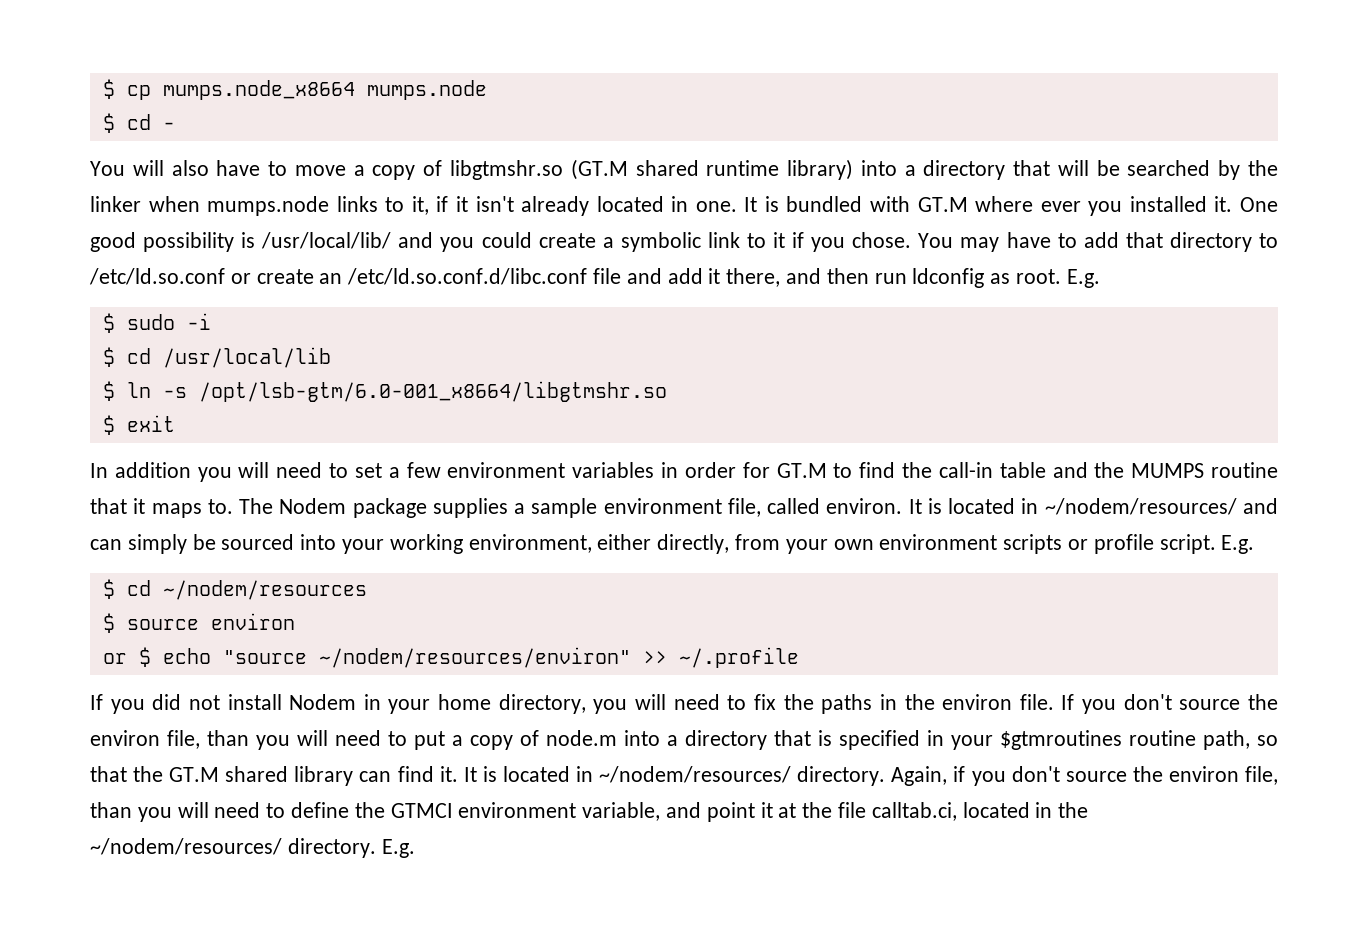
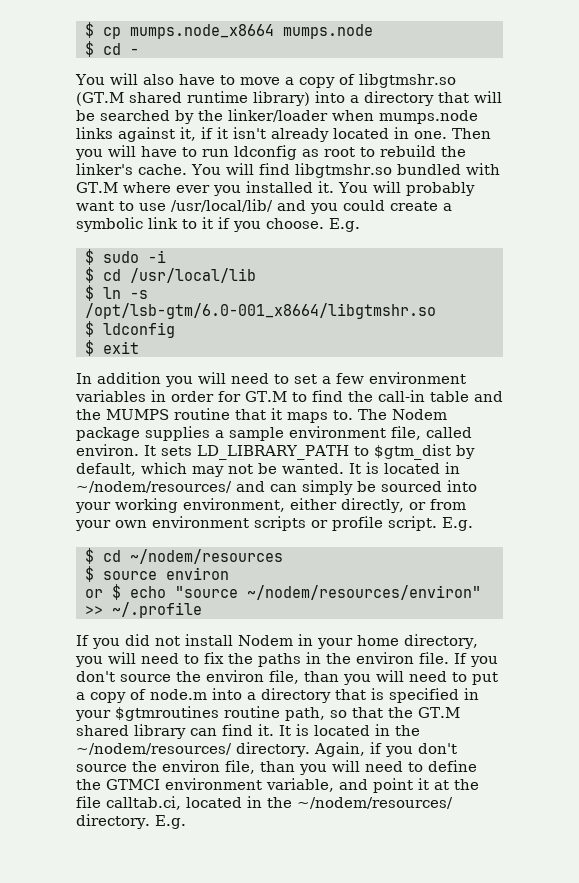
[90,196,141,212] linker -> [228,109,328,122] linker/loader
[385,197,405,212] to -> [118,127,175,142] against
[744,196,779,212] It is -> [452,128,491,139] [75,145,466,160] [76,163,392,178] Then you will have to run ldconfig as root to rebuild the linker's cache. You will find libgtmshr.so
[1240,197,1279,212] [90,232,256,252] One good possibility is -> [337,181,475,196] [76,201,166,211] You will probably want to use
[852,232,1279,252] [89,268,1062,288] chose. You may have to add that directory to /etc/ld.so.conf or create an /etc/ld.so.conf.d/libc.conf file and add it there, and then run ldconfig as root. -> [266,218,324,229] choose.
(667, 391) none -> [84,321,175,338] // $ ldconfig
(922, 506) none -> [161,444,475,460] [76,462,361,477] sets LD_LIBRARY_PATH to $gtm_dist by default, which may not be wanted. It
(730, 544) none -> [408,502,426,510] or
(594, 774) none -> [395,725,420,736] the

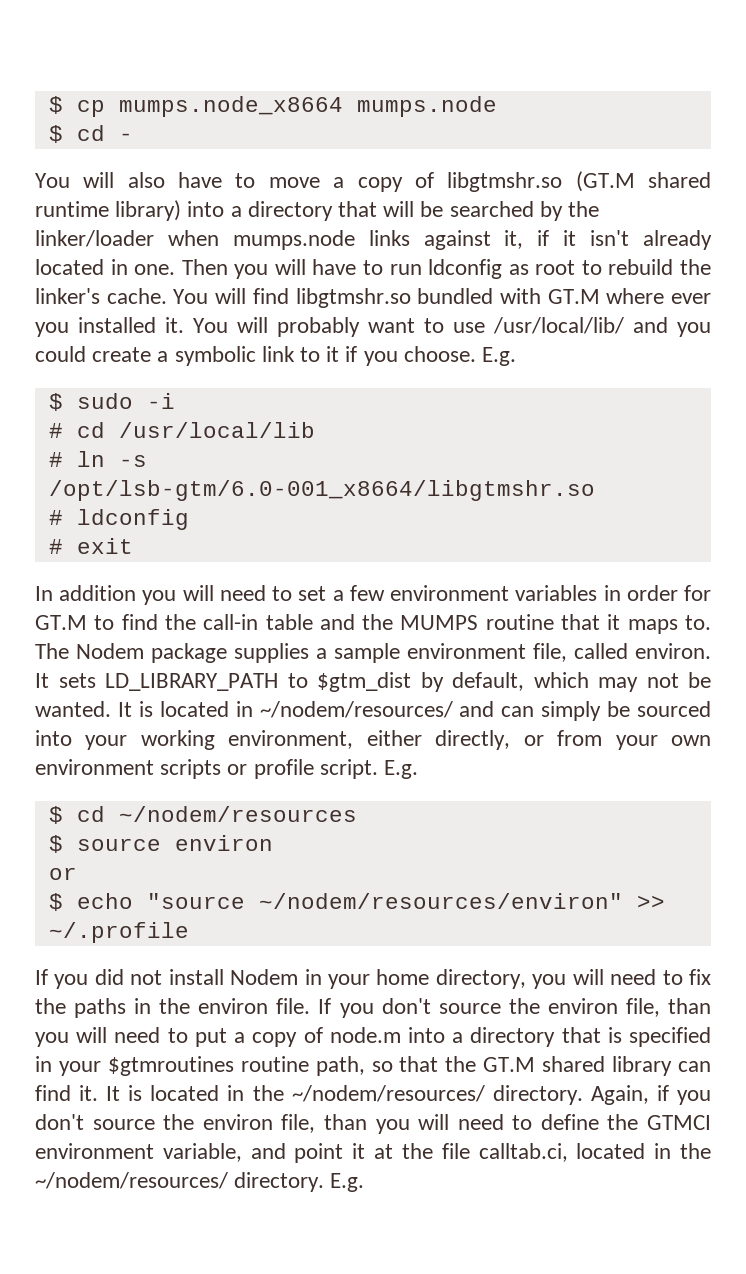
[84,267,94,283] $ -> [48,423,63,438] #
[84,285,94,301] $ -> [48,452,63,467] #
[84,321,94,337] $ -> [48,510,63,525] #
[84,340,94,356] $ -> [48,539,63,554] #
(103, 593) none -> (77, 873) //

